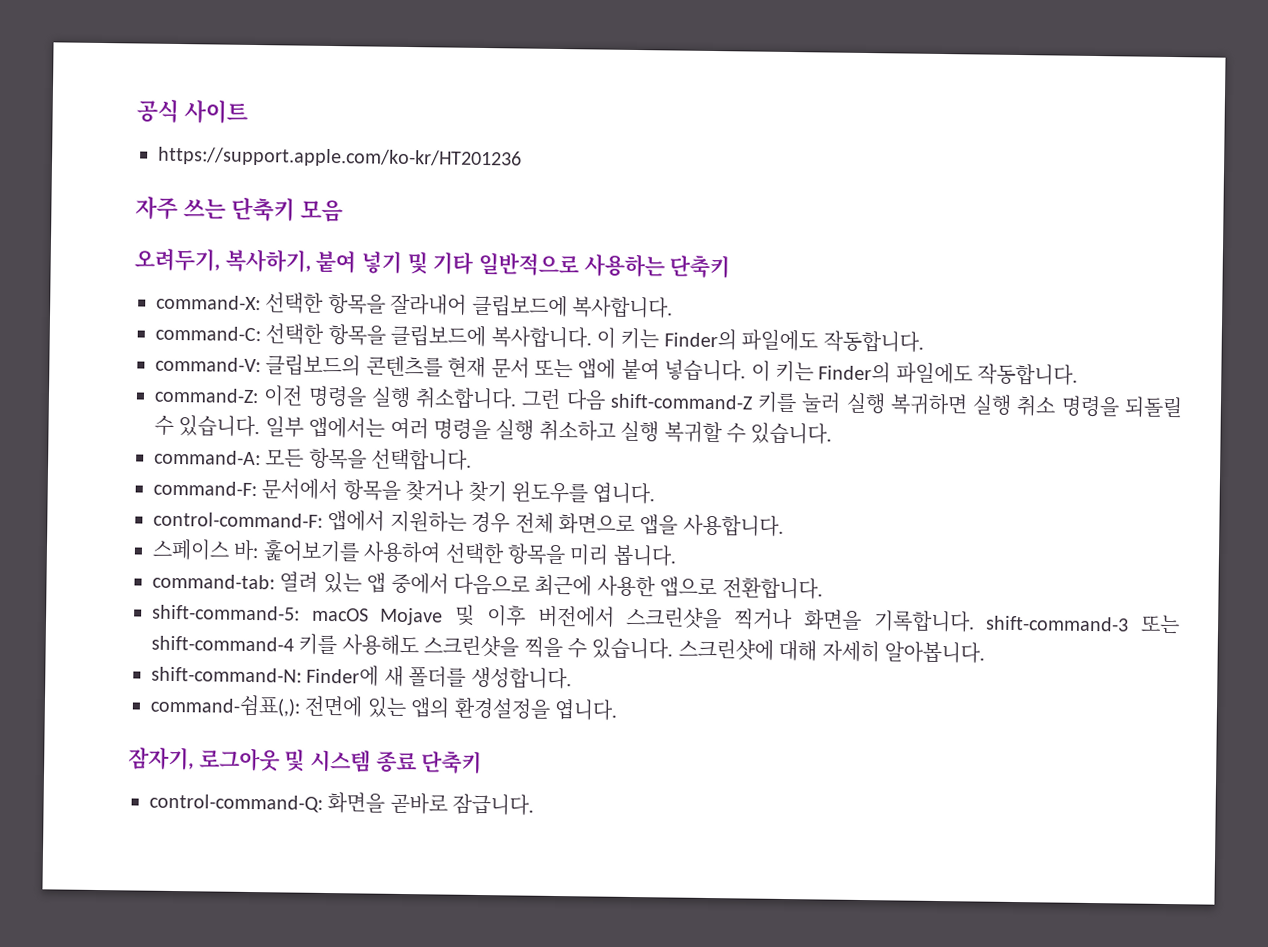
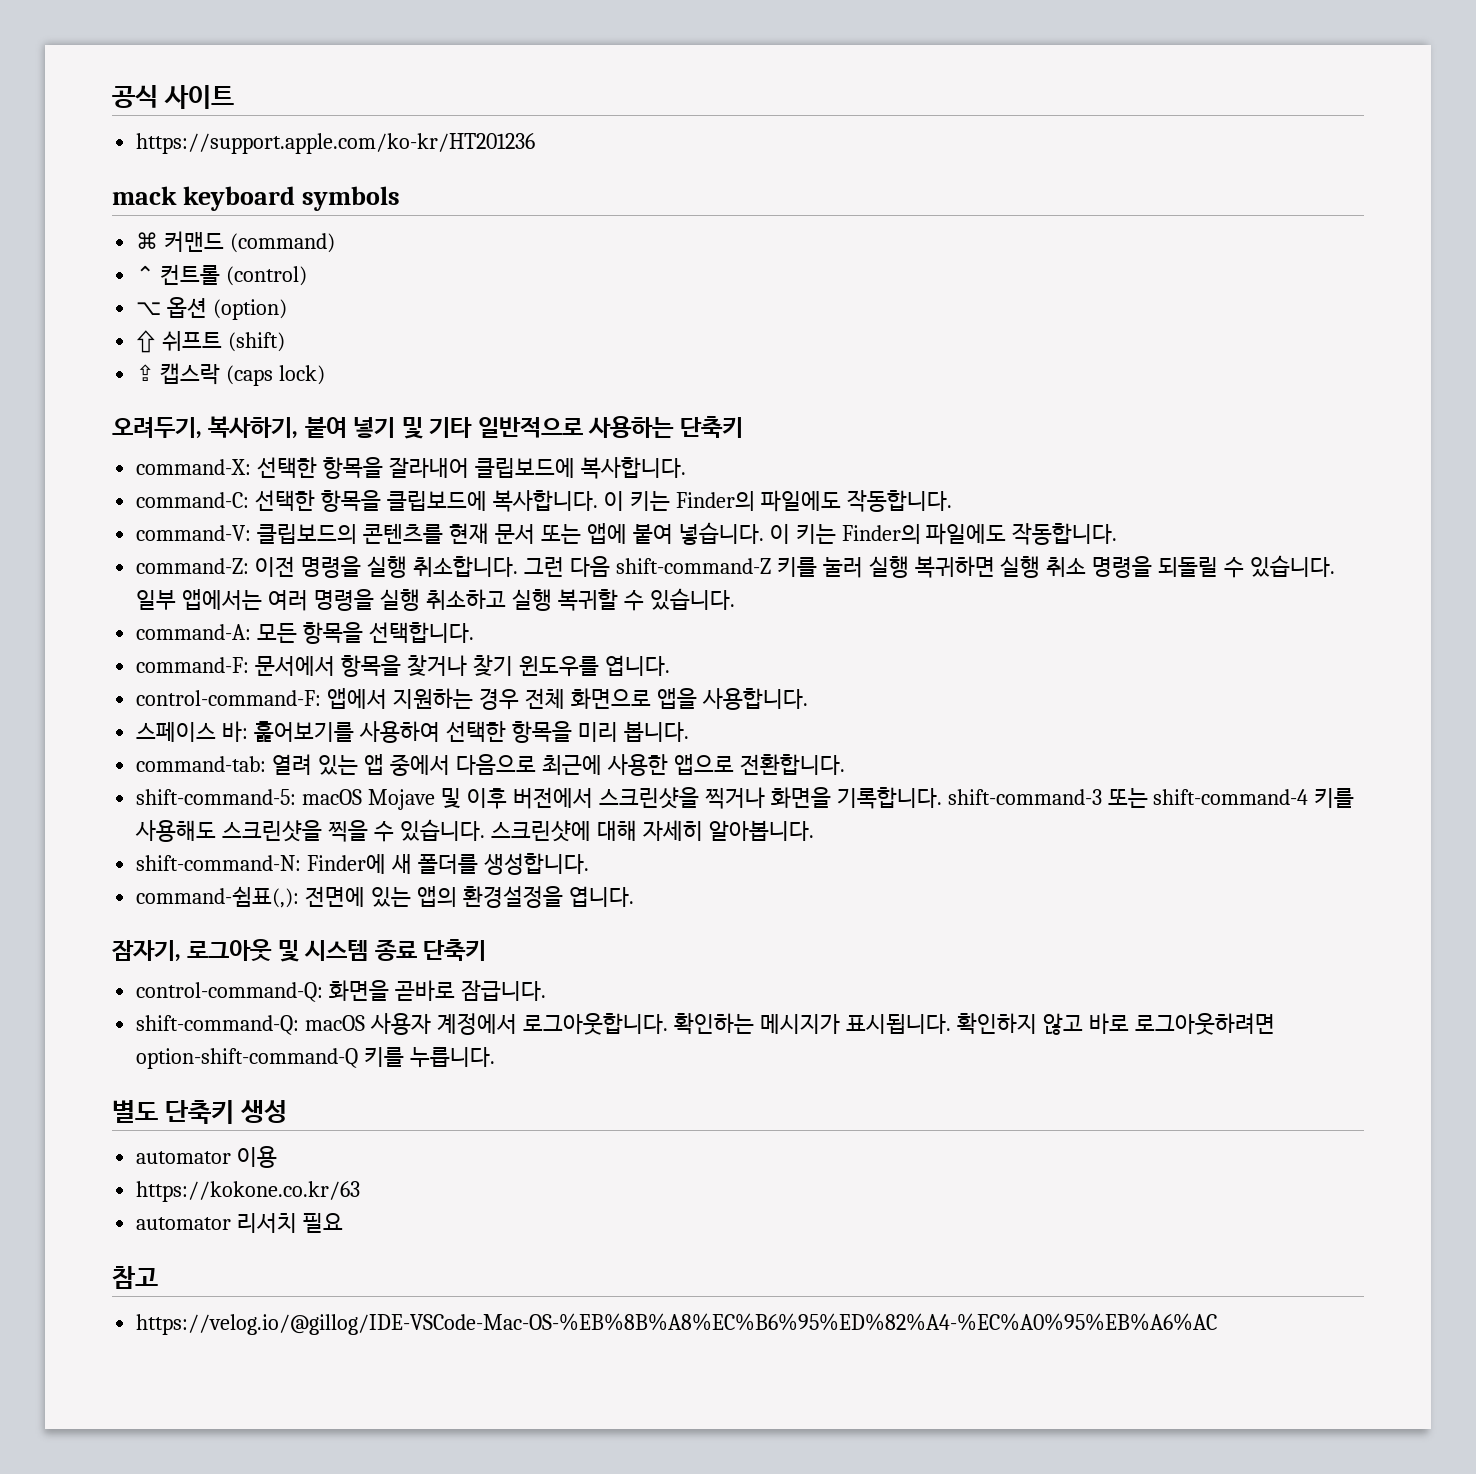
[135,196,343,223] 자주 쓰는 단축키 모음 -> [112,186,400,211] [136,231,336,253] [136,264,308,286] [136,297,288,320] [136,330,286,353] [136,363,326,386] mack keyboard symbols // ⌘ 커맨드 (command) // ⌃ 컨트롤 (control) // ⌥ 옵션 (option) // ⇧ 쉬프트 (shift) // ⇪ 캡스락 (caps lock)
(535, 804) none -> [136,1013,1275,1035] [136,1047,496,1069] [112,1100,287,1124] [136,1146,278,1168] [136,1181,361,1202] [136,1213,344,1233] [112,1266,158,1289] [136,1313,1218,1335] // shift-command-Q: macOS 사용자 계정에서 로그아웃합니다. 확인하는 메시지가 표시됩니다. 확인하지 않고 바로 로그아웃하려면 option-shift-command-Q 키를 누릅니다. // 별도 단축키 생성 // automator 이용 // https://kokone.co.kr/63 // automator 리서치 필요 // 참고 // https://velog.io/@gillog/IDE-VSCode-Mac-OS-%EB%8B%A8%EC%B6%95%ED%82%A4-%EC%A0%95%EB%A6%AC

